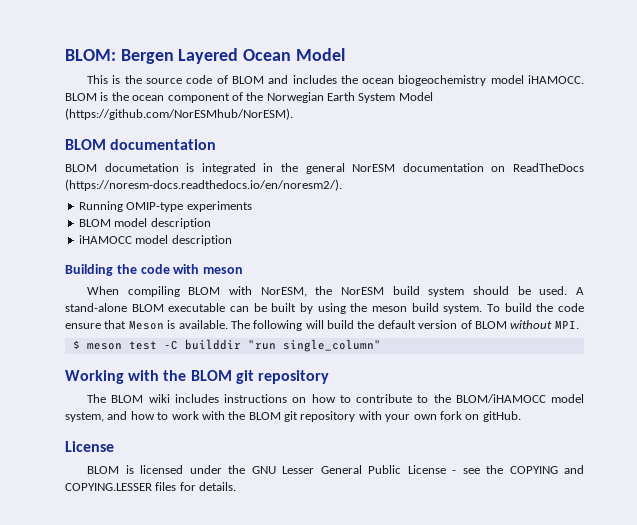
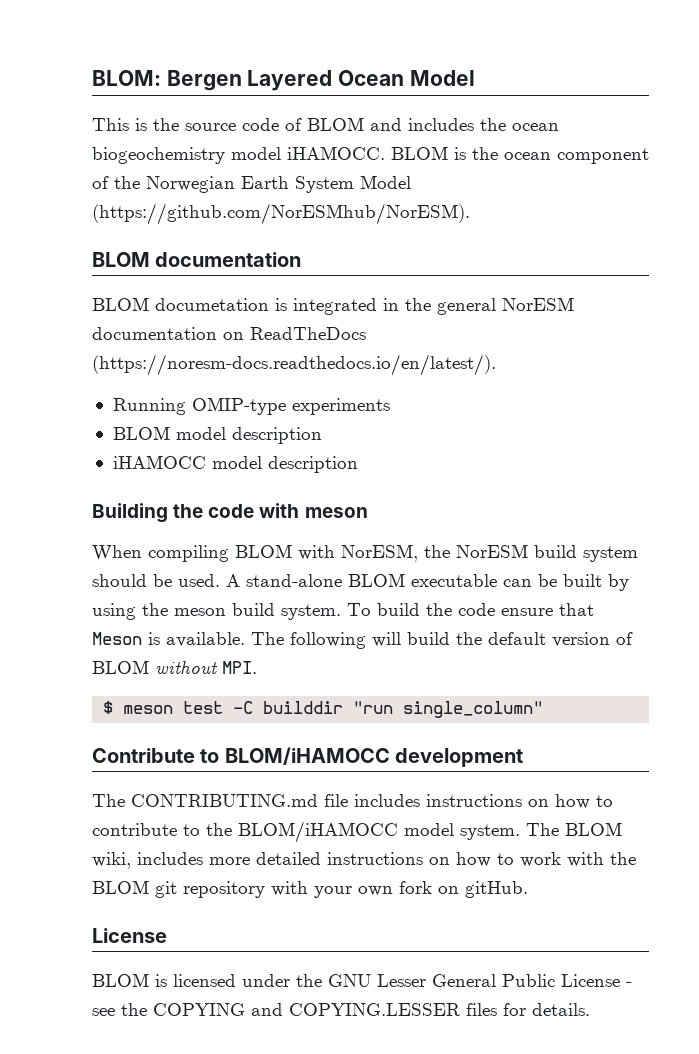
[65,179,342,191] (https://noresm-docs.readthedocs.io/en/noresm2/). -> [92,354,496,376] (https://noresm-docs.readthedocs.io/en/latest/).
[65,370,329,384] [87,394,170,403] Working with the BLOM git repository // The BLOM wiki -> [92,747,524,767] [92,794,348,807] Contribute to BLOM/iHAMOCC development // The CONTRIBUTING.md file
[65,411,128,422] system, and -> [460,822,622,840] [92,852,450,869] system. The BLOM wiki, includes more detailed instructions on

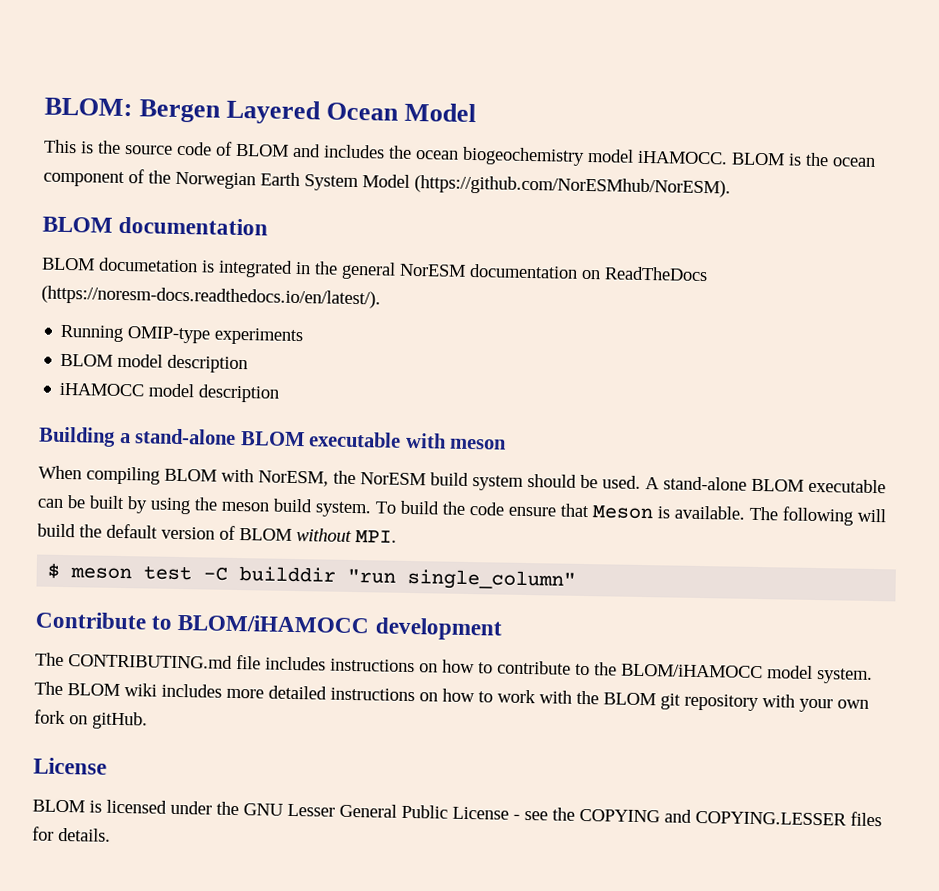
[173,504,255,518] the code -> [118,428,402,448] a stand-alone BLOM executable
[92,852,131,869] wiki, -> [124,683,157,697] wiki

